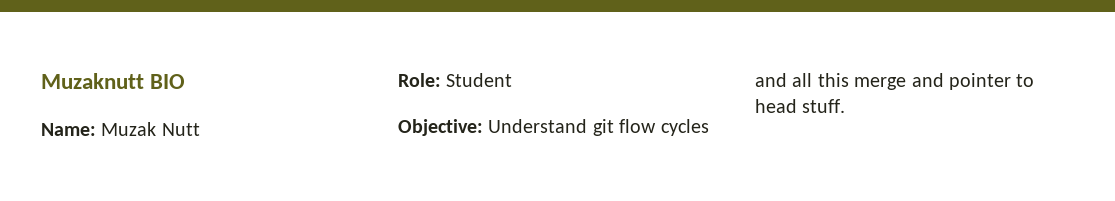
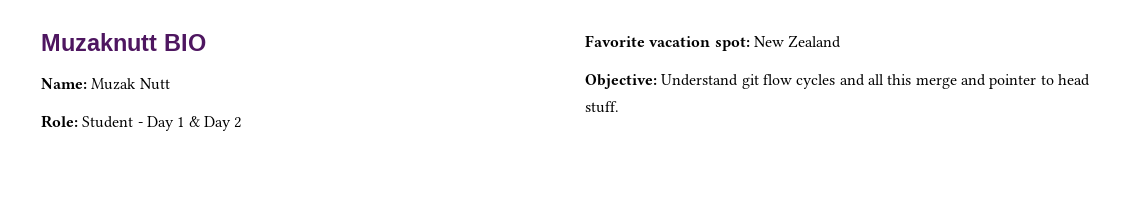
(513, 80) none -> [137,116,242,131] [585,35,842,51] - Day 1 & Day 2 // Favorite vacation spot: New Zealand

